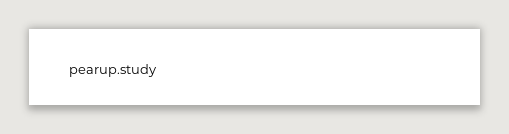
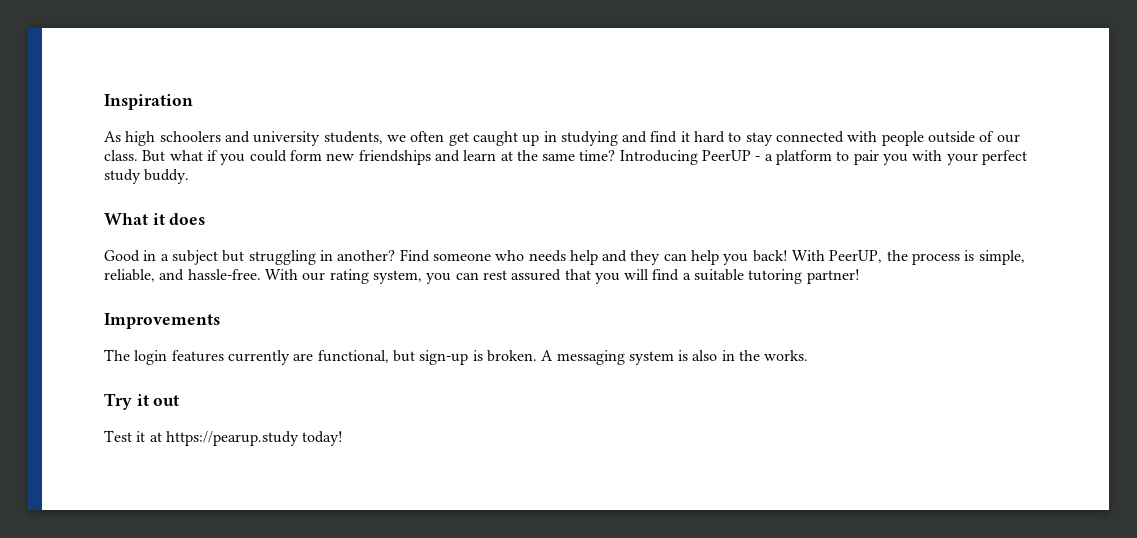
[69,64,157,77] pearup.study -> [104,94,193,110] [104,131,1020,146] [104,150,1028,165] [104,169,190,184] [104,213,206,225] [104,249,1025,265] [104,269,860,284] [104,313,220,329] [104,349,809,365] [104,393,180,410] [104,430,344,446] Inspiration // As high schoolers and university students, we often get caught up in studying and find it hard to stay connected with people outside of our class. But what if you could form new friendships and learn at the same time? Introducing PeerUP - a platform to pair you with your perfect study buddy. // What it does // Good in a subject but struggling in another? Find someone who needs help and they can help you back! With PeerUP, the process is simple, reliable, and hassle-free. With our rating system, you can rest assured that you will find a suitable tutoring partner! // Improvements // The login features currently are functional, but sign-up is broken. A messaging system is also in the works. // Try it out // Test it at https://pearup.study today!

